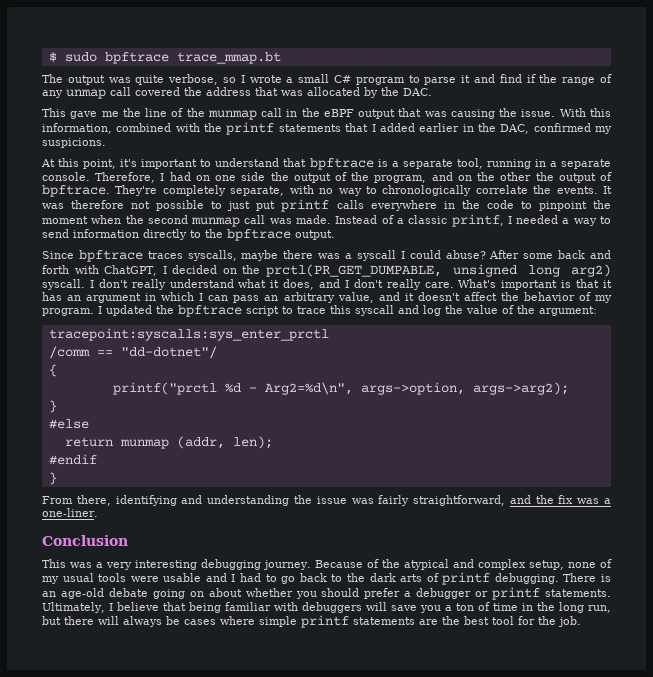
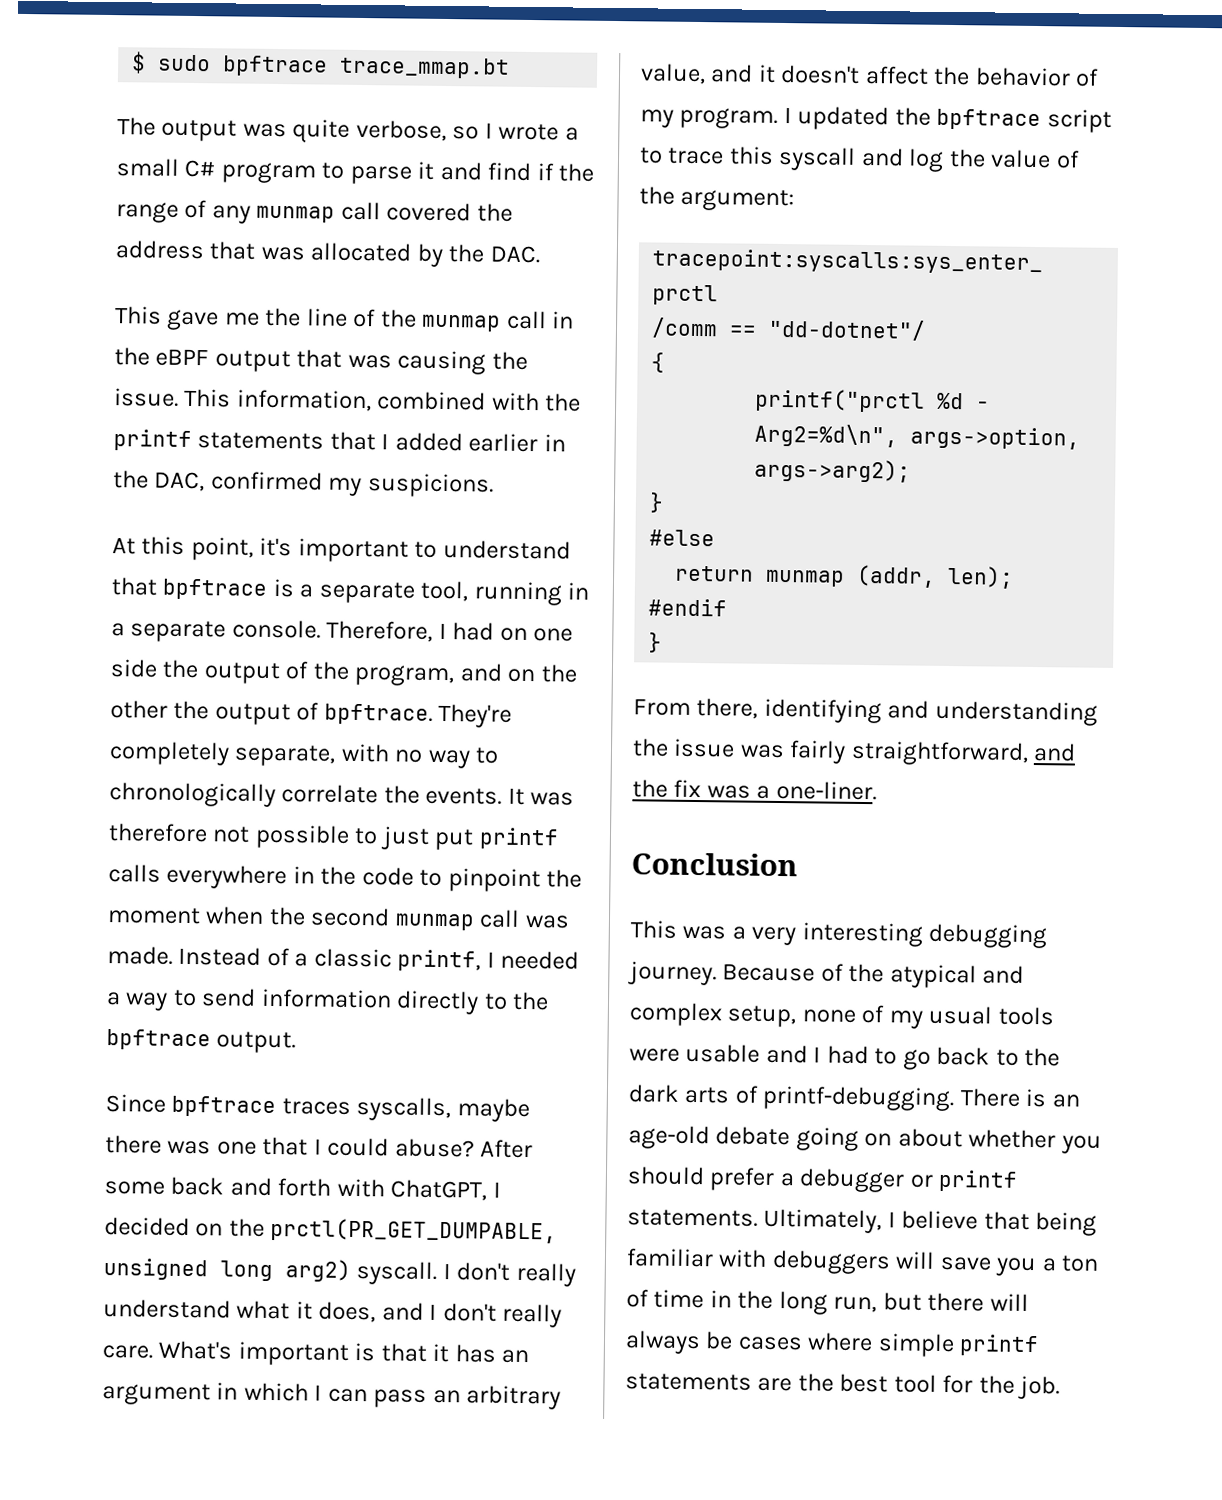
[66,89,106,99] unmap -> [256,205,336,223] munmap
[559,108,611,117] With this -> [184,388,232,408] This
[345,250,396,261] a syscall -> [216,1136,309,1156] one that
[442,572,559,585] printf debugging. -> [762,1085,956,1112] printf-debugging.

